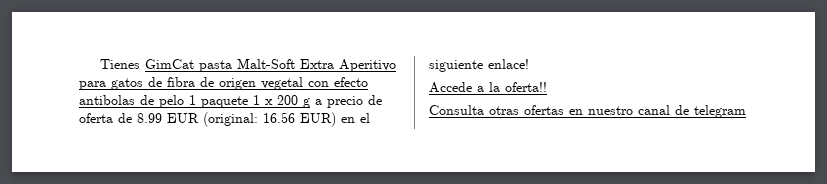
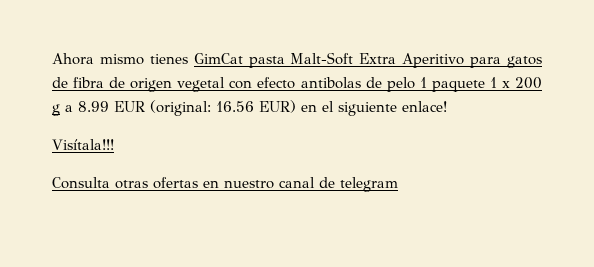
[100,59,141,69] Tienes -> [52,53,188,65] Ahora mismo tienes
[327,95,382,108] [79,113,132,123] precio de oferta de -> (73, 108) none
[429,82,547,93] Accede a la oferta!! -> [52,139,114,150] Visítala!!!

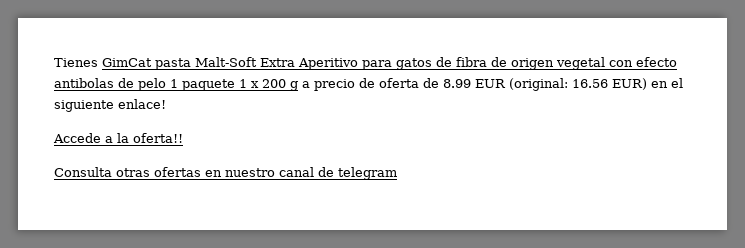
[52,53,188,65] Ahora mismo tienes -> [54,58,98,67] Tienes
(73, 108) none -> [314,78,439,91] precio de oferta de
[52,139,114,150] Visítala!!! -> [53,133,183,143] Accede a la oferta!!

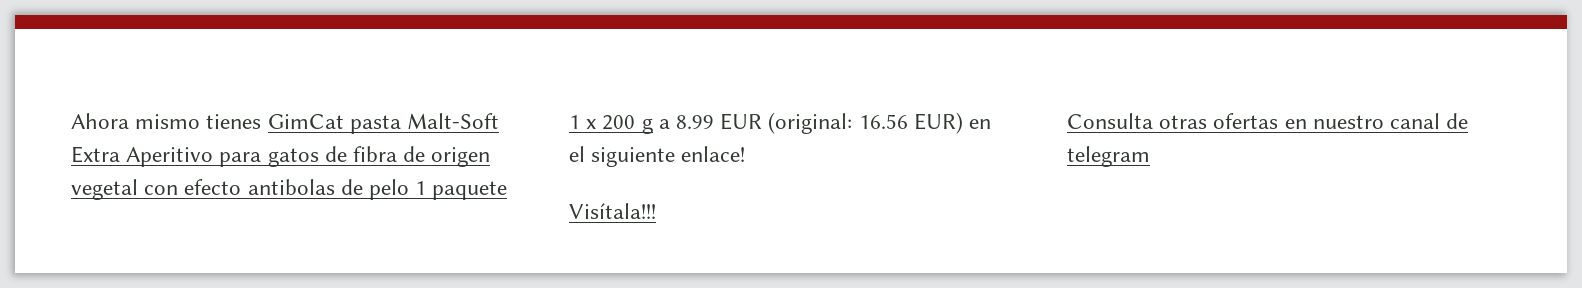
[54,58,98,67] Tienes -> [71,113,262,129] Ahora mismo tienes
[314,78,439,91] precio de oferta de -> (670, 124) none
[53,133,183,143] Accede a la oferta!! -> [569,203,656,219] Visítala!!!

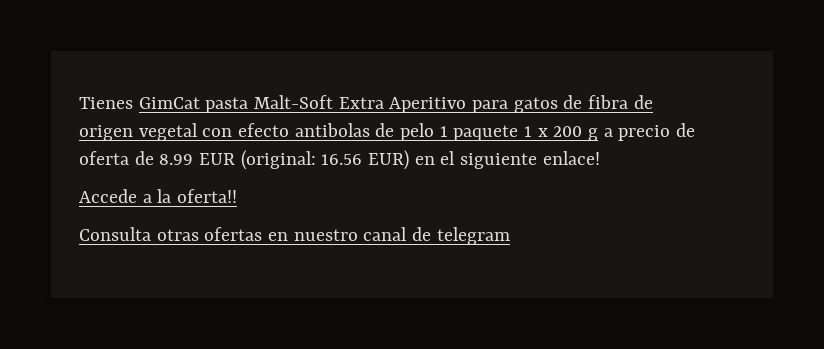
[71,113,262,129] Ahora mismo tienes -> [79,97,133,109] Tienes
(670, 124) none -> [618,123,696,141] [79,151,154,165] precio de oferta de
[569,203,656,219] Visítala!!! -> [79,189,238,203] Accede a la oferta!!

